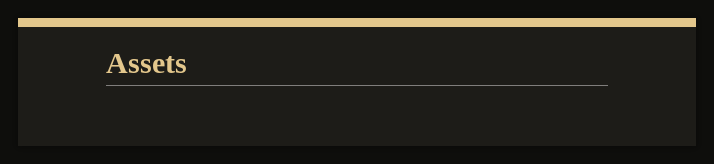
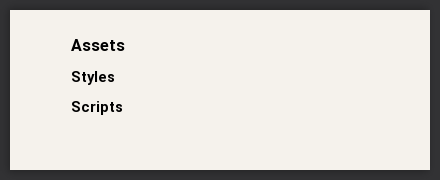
(187, 63) none -> [71,71,115,85] [71,101,123,115] // Styles // Scripts

